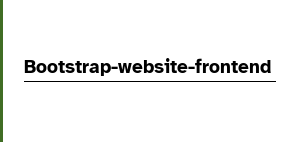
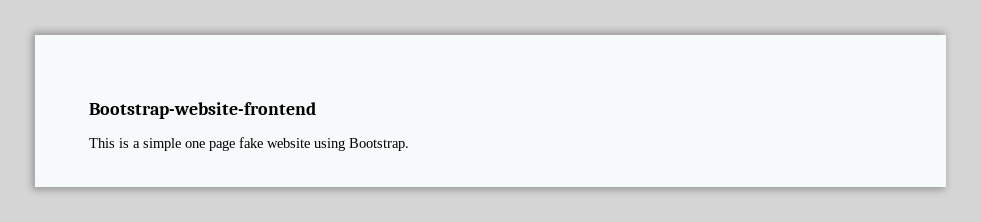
(271, 67) none -> [89,137,409,151] // This is a simple one page fake website using Bootstrap.

